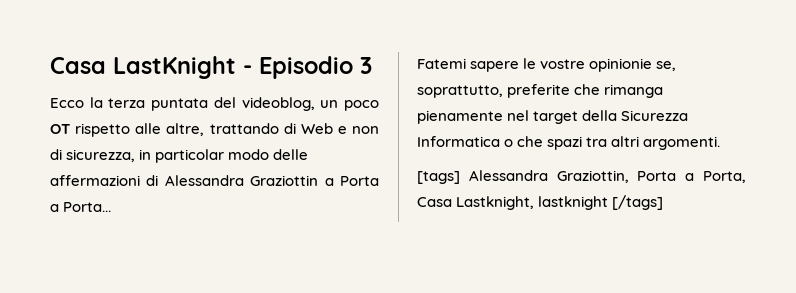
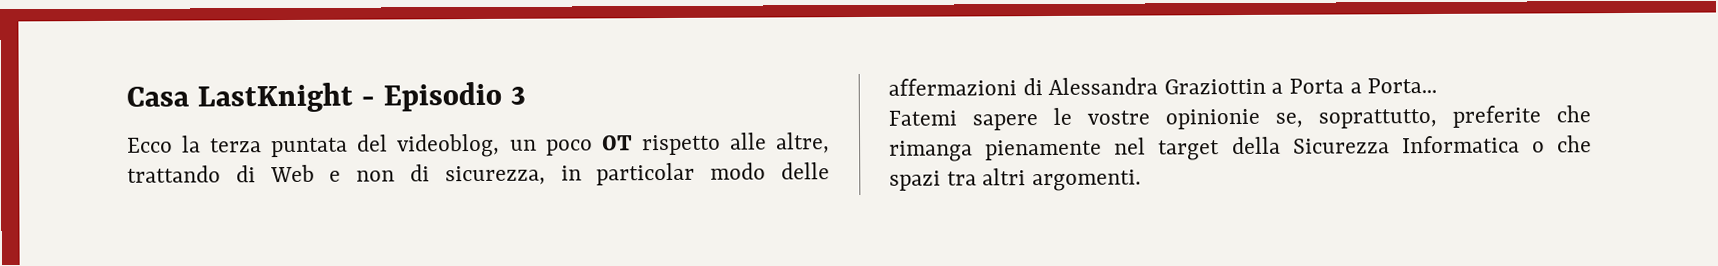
[417,170,746,184] [417,195,664,210] // [tags] Alessandra Graziottin, Porta a Porta, Casa Lastknight, lastknight [/tags] -> (1141, 180) none

